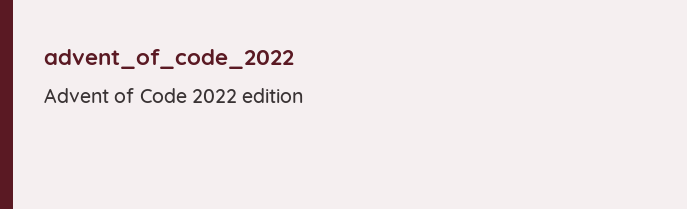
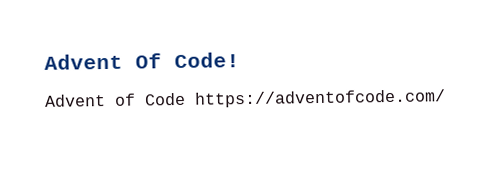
[44,49,294,69] advent_of_code_2022 -> [44,52,240,70] Advent Of Code!
[191,88,304,103] 2022 edition -> [194,89,446,108] https://adventofcode.com/

